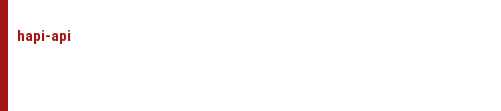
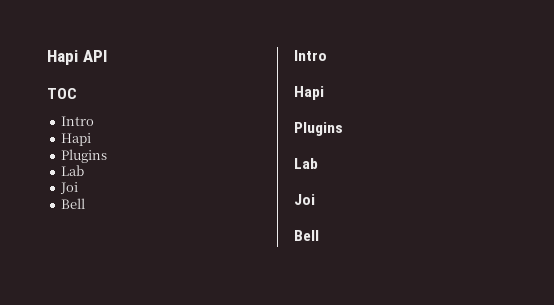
[17,30,71,44] hapi-api -> [47,50,107,65] [47,88,77,99] [61,116,95,126] [61,133,92,146] [61,149,108,163] [61,165,85,176] [60,182,79,194] [61,198,86,209] [294,50,327,61] [294,86,324,100] [294,122,343,136] [294,158,318,169] [294,194,315,205] [294,230,319,241] Hapi API // TOC // Intro // Hapi // Plugins // Lab // Joi // Bell // Intro // Hapi // Plugins // Lab // Joi // Bell

